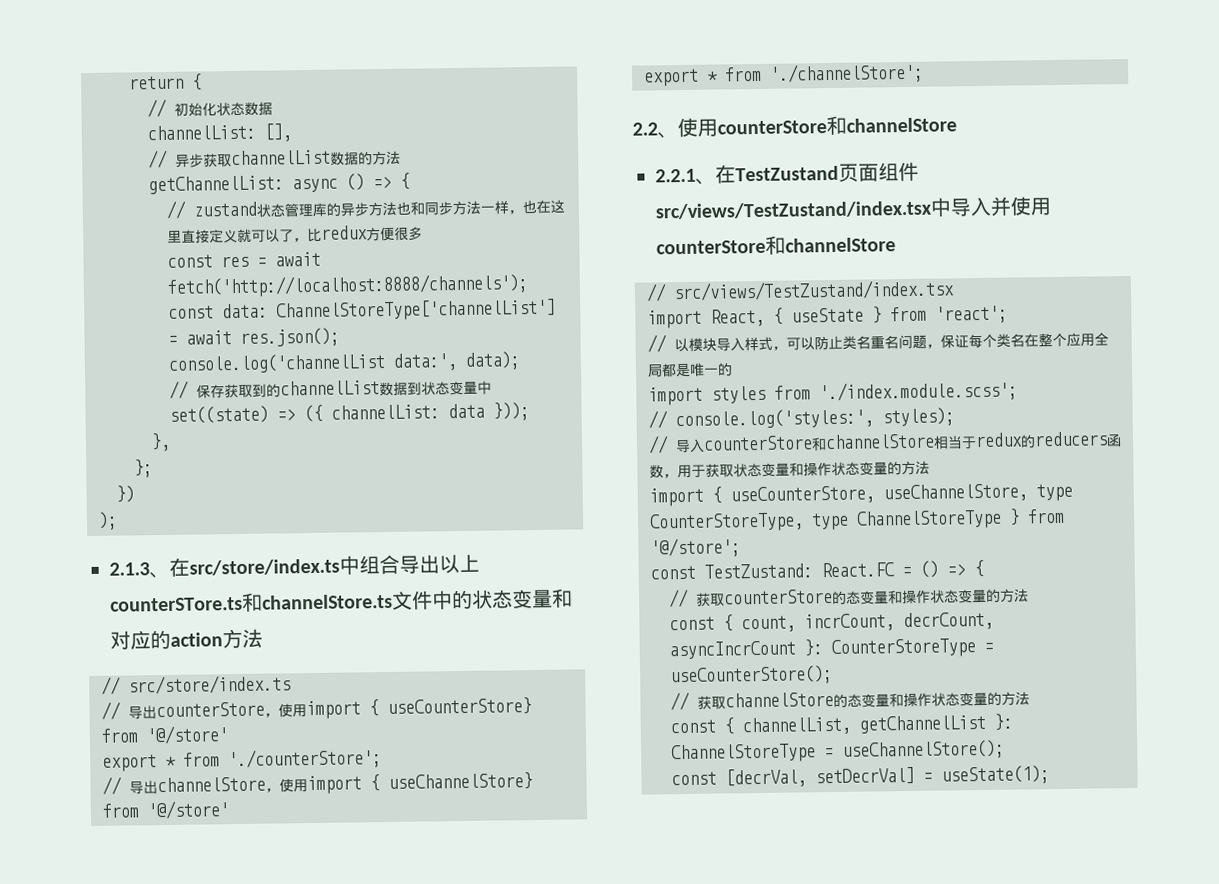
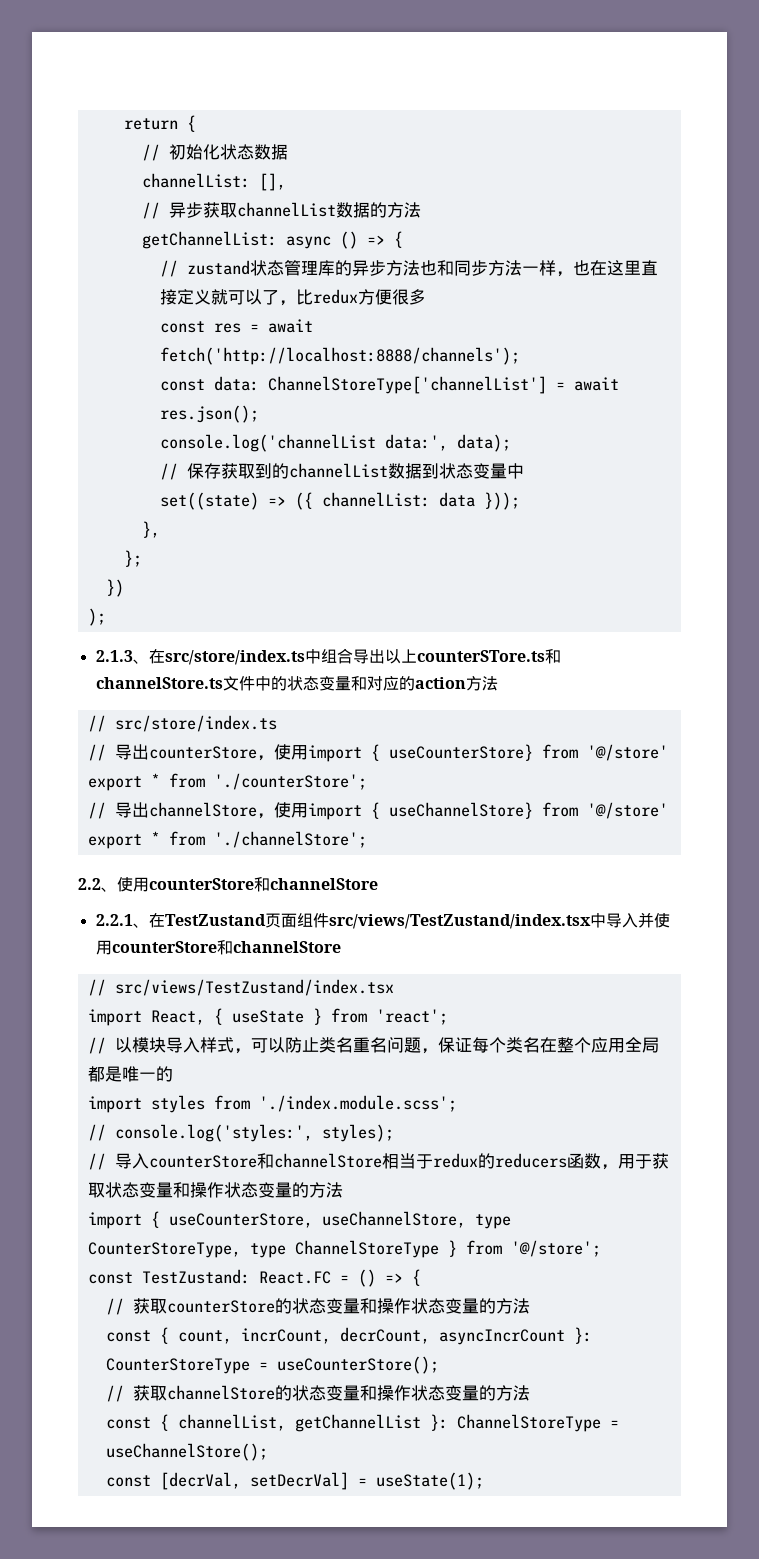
(847, 598) none -> [291,1298,309,1314] 状
(848, 701) none -> [291,1385,309,1401] 状

